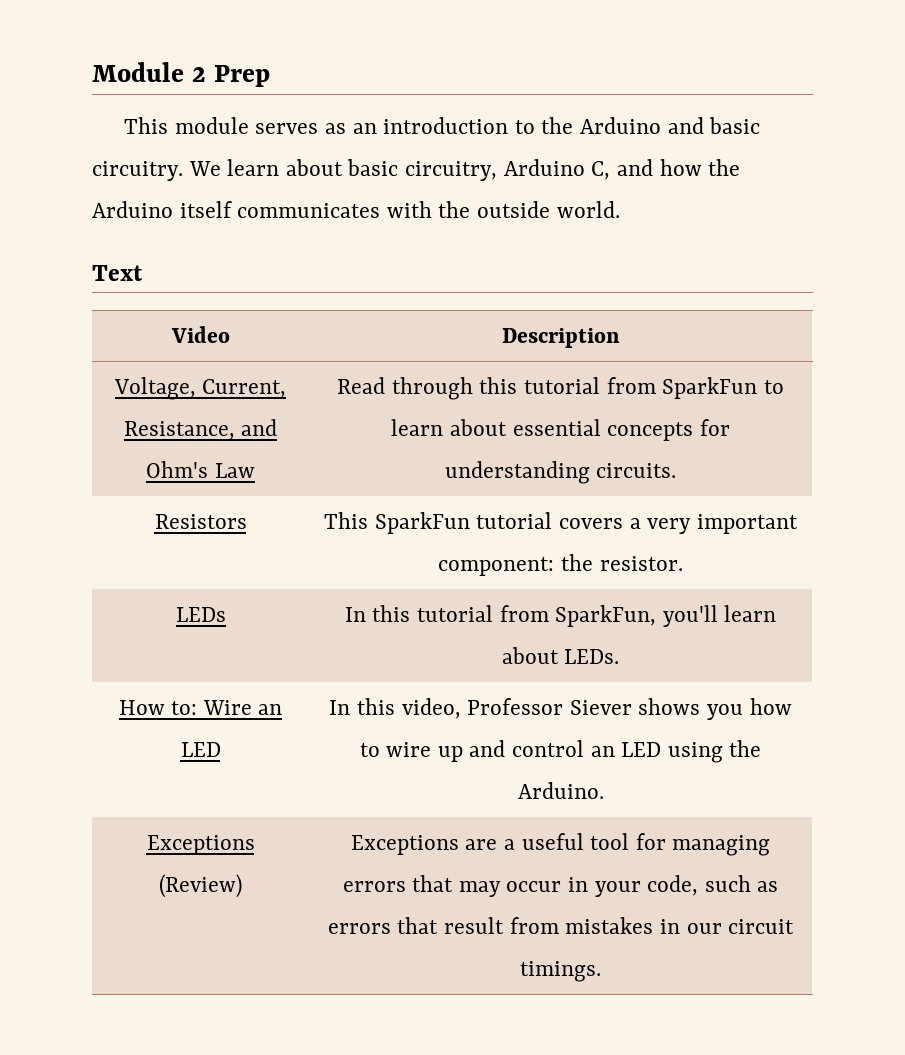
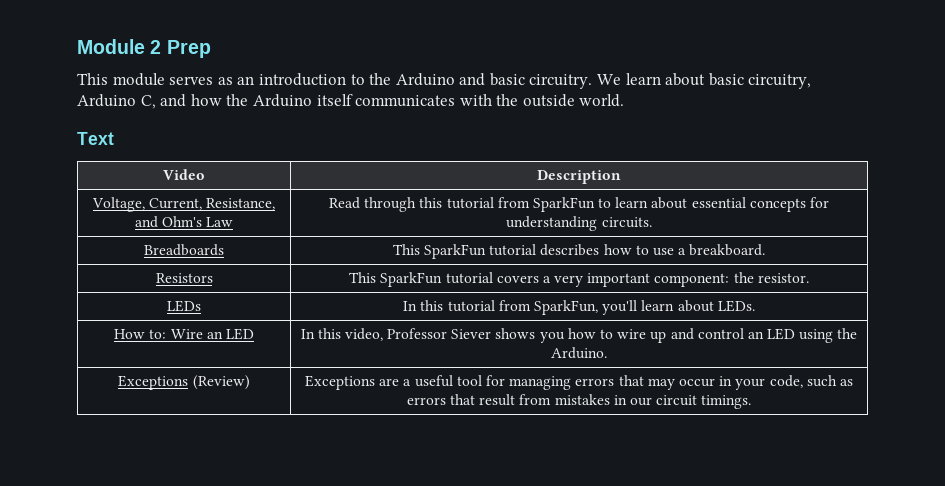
(677, 470) none -> [144,244,224,256] [392,244,766,259] // Breadboards | This SparkFun tutorial describes how to use a breakboard.

